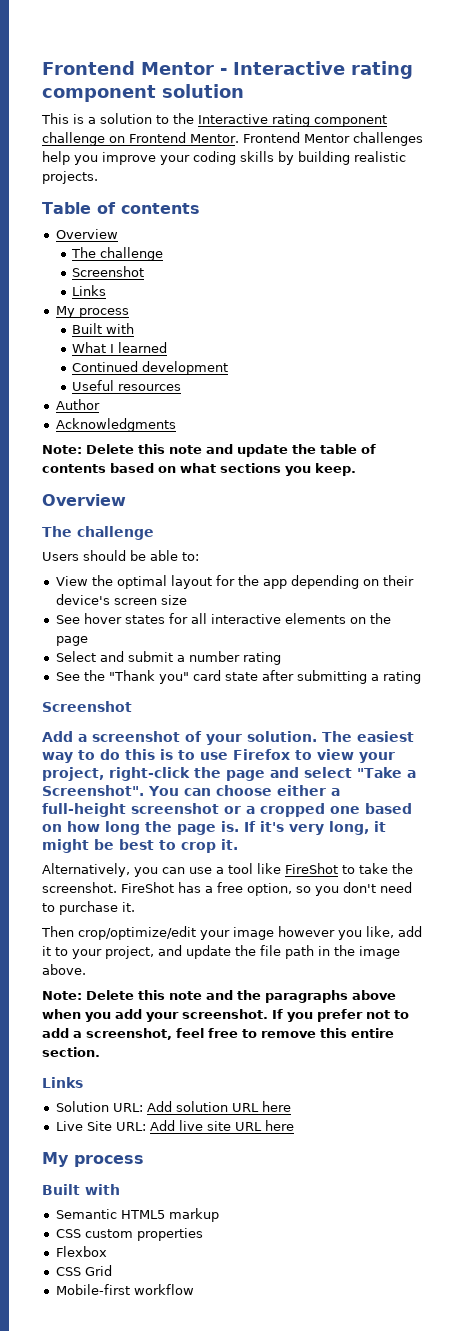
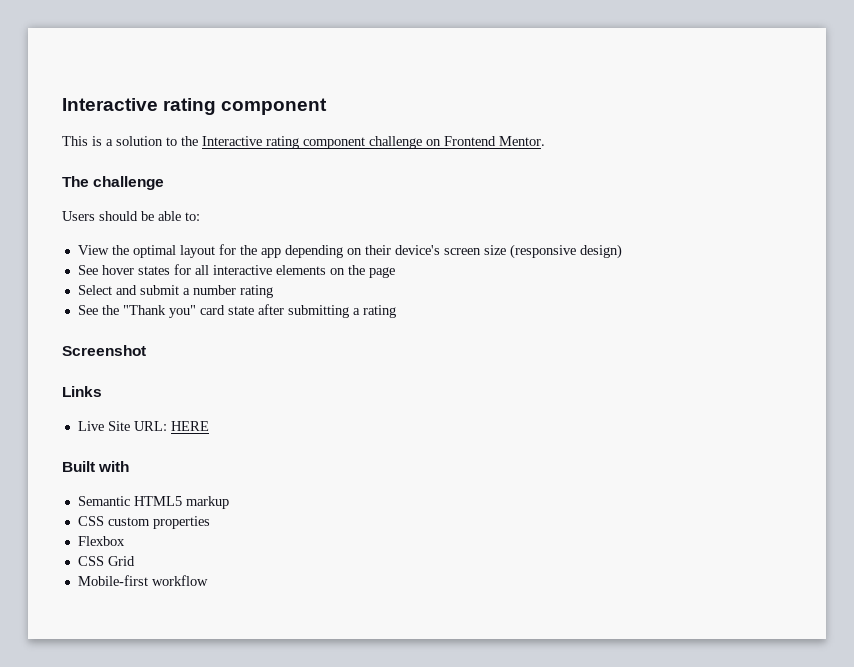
[42,61,413,79] [42,84,244,102] Frontend Mentor - Interactive rating component solution -> [62,98,328,115] Interactive rating component
[243,132,423,146] [42,151,406,165] [42,171,98,184] [42,202,200,214] [55,229,118,239] [71,247,164,261] [72,266,145,277] [72,285,107,296] [55,306,129,318] [72,323,135,334] [72,342,168,353] [72,361,229,375] [72,380,182,391] [55,399,100,410] [55,418,176,432] [42,444,376,457] [42,463,356,476] [42,494,126,506] Frontend Mentor challenges help you improve your coding skills by building realistic projects. // Table of contents // Overview // The challenge // Screenshot // Links // My process // Built with // What I learned // Continued development // Useful resources // Author // Acknowledgments // Note: Delete this note and update the table of contents based on what sections you keep. // Overview -> (545, 141) none
(187, 600) none -> [509,244,622,259] (responsive design)
[42,731,414,745] [42,749,395,763] [42,767,416,781] [42,785,340,796] [42,803,412,817] [42,821,386,835] [42,839,238,853] [42,863,413,877] [42,882,412,896] [42,901,135,915] [41,926,422,940] [42,945,400,959] [42,964,86,975] [42,990,396,1003] [42,1009,409,1022] [42,1028,394,1040] [42,1047,100,1057] [42,1077,83,1088] [55,1101,291,1112] [55,1120,294,1131] [42,1152,144,1167] Add a screenshot of your solution. The easiest way to do this is to use Firefox to view your project, right-click the page and select "Take a Screenshot". You can choose either a full-height screenshot or a cropped one based on how long the page is. If it's very long, it might be best to crop it. // Alternatively, you can use a tool like FireShot to take the screenshot. FireShot has a free option, so you don't need to purchase it. // Then crop/optimize/edit your image however you like, add it to your project, and update the file path in the image above. // Note: Delete this note and the paragraphs above when you add your screenshot. If you prefer not to add a screenshot, feel free to remove this entire section. // Links // Solution URL: Add solution URL here // Live Site URL: Add live site URL here // My process -> [62,386,102,397] [77,421,209,431] Links // Live Site URL: HERE

